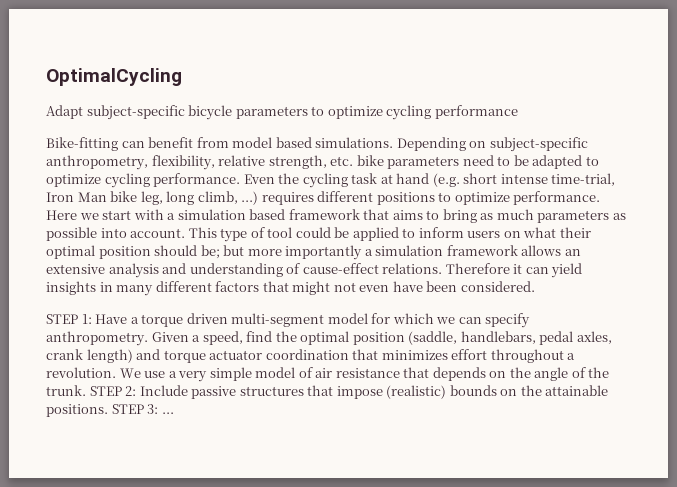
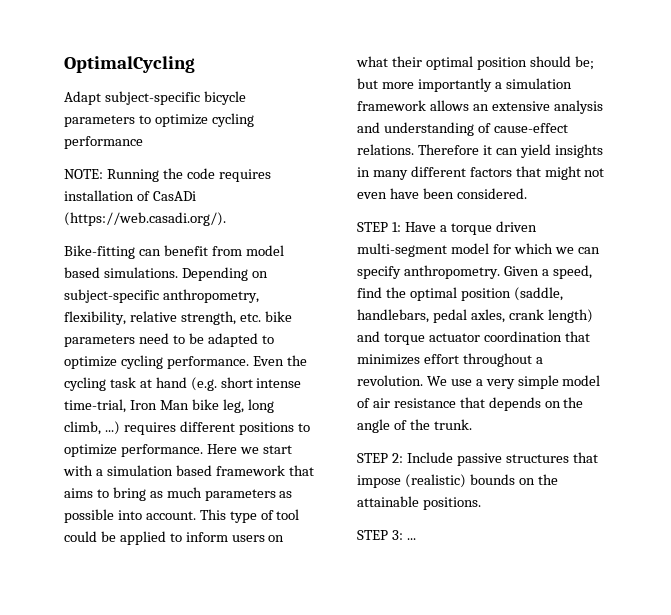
(518, 112) none -> [64,168,271,182] [64,190,196,201] [64,212,226,226] // NOTE: Running the code requires installation of CasADi (https://web.casadi.org/).
(86, 390) none -> (472, 424) //
(108, 410) none -> (481, 503) //

